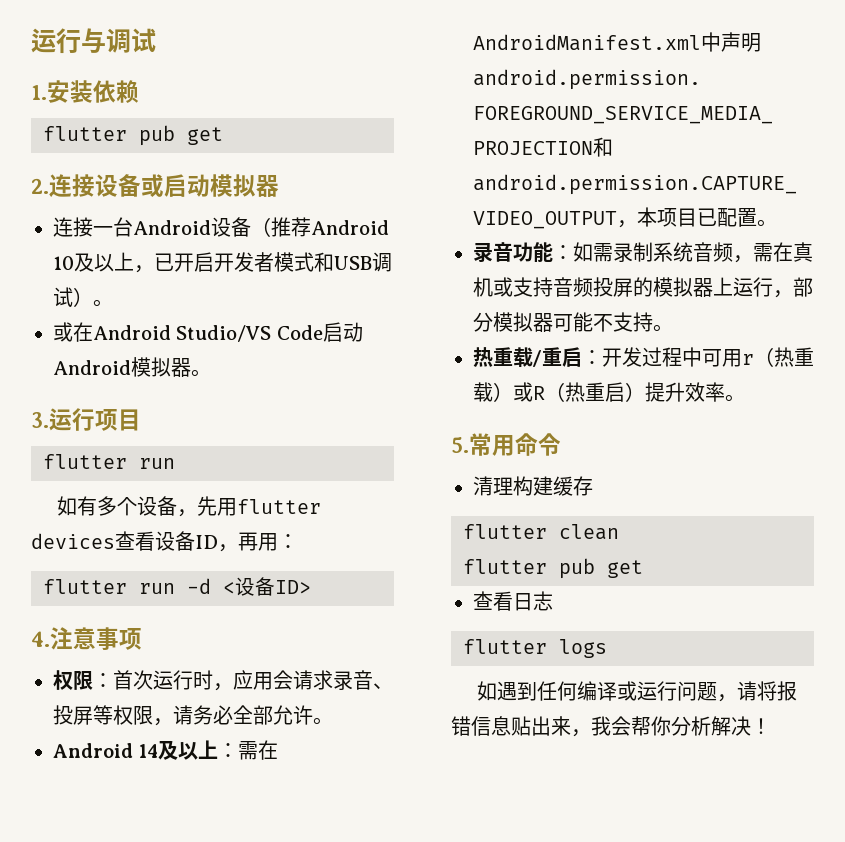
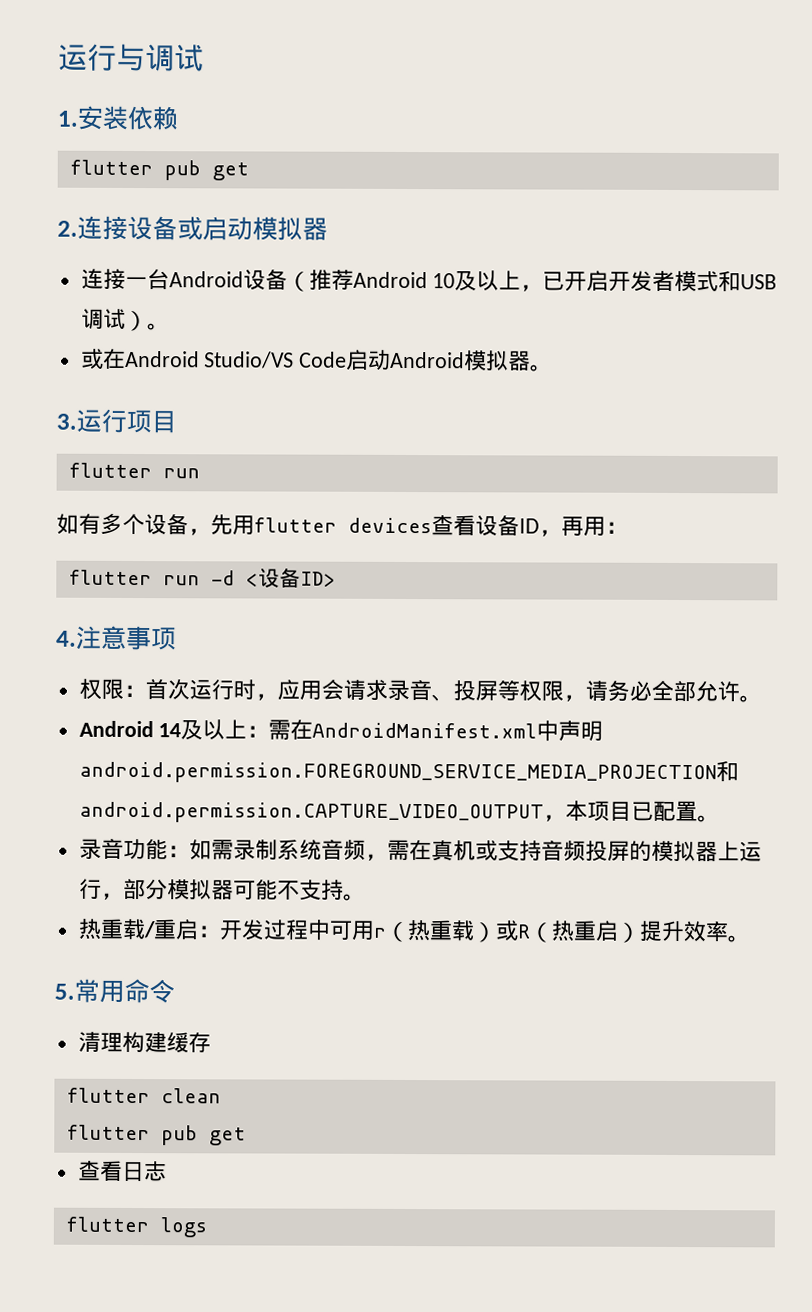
[477,681,798,702] [451,716,771,737] // 如遇到任何编译或运行问题，请将报错信息贴出来，我会帮你分析解决！ -> (207, 1227) none

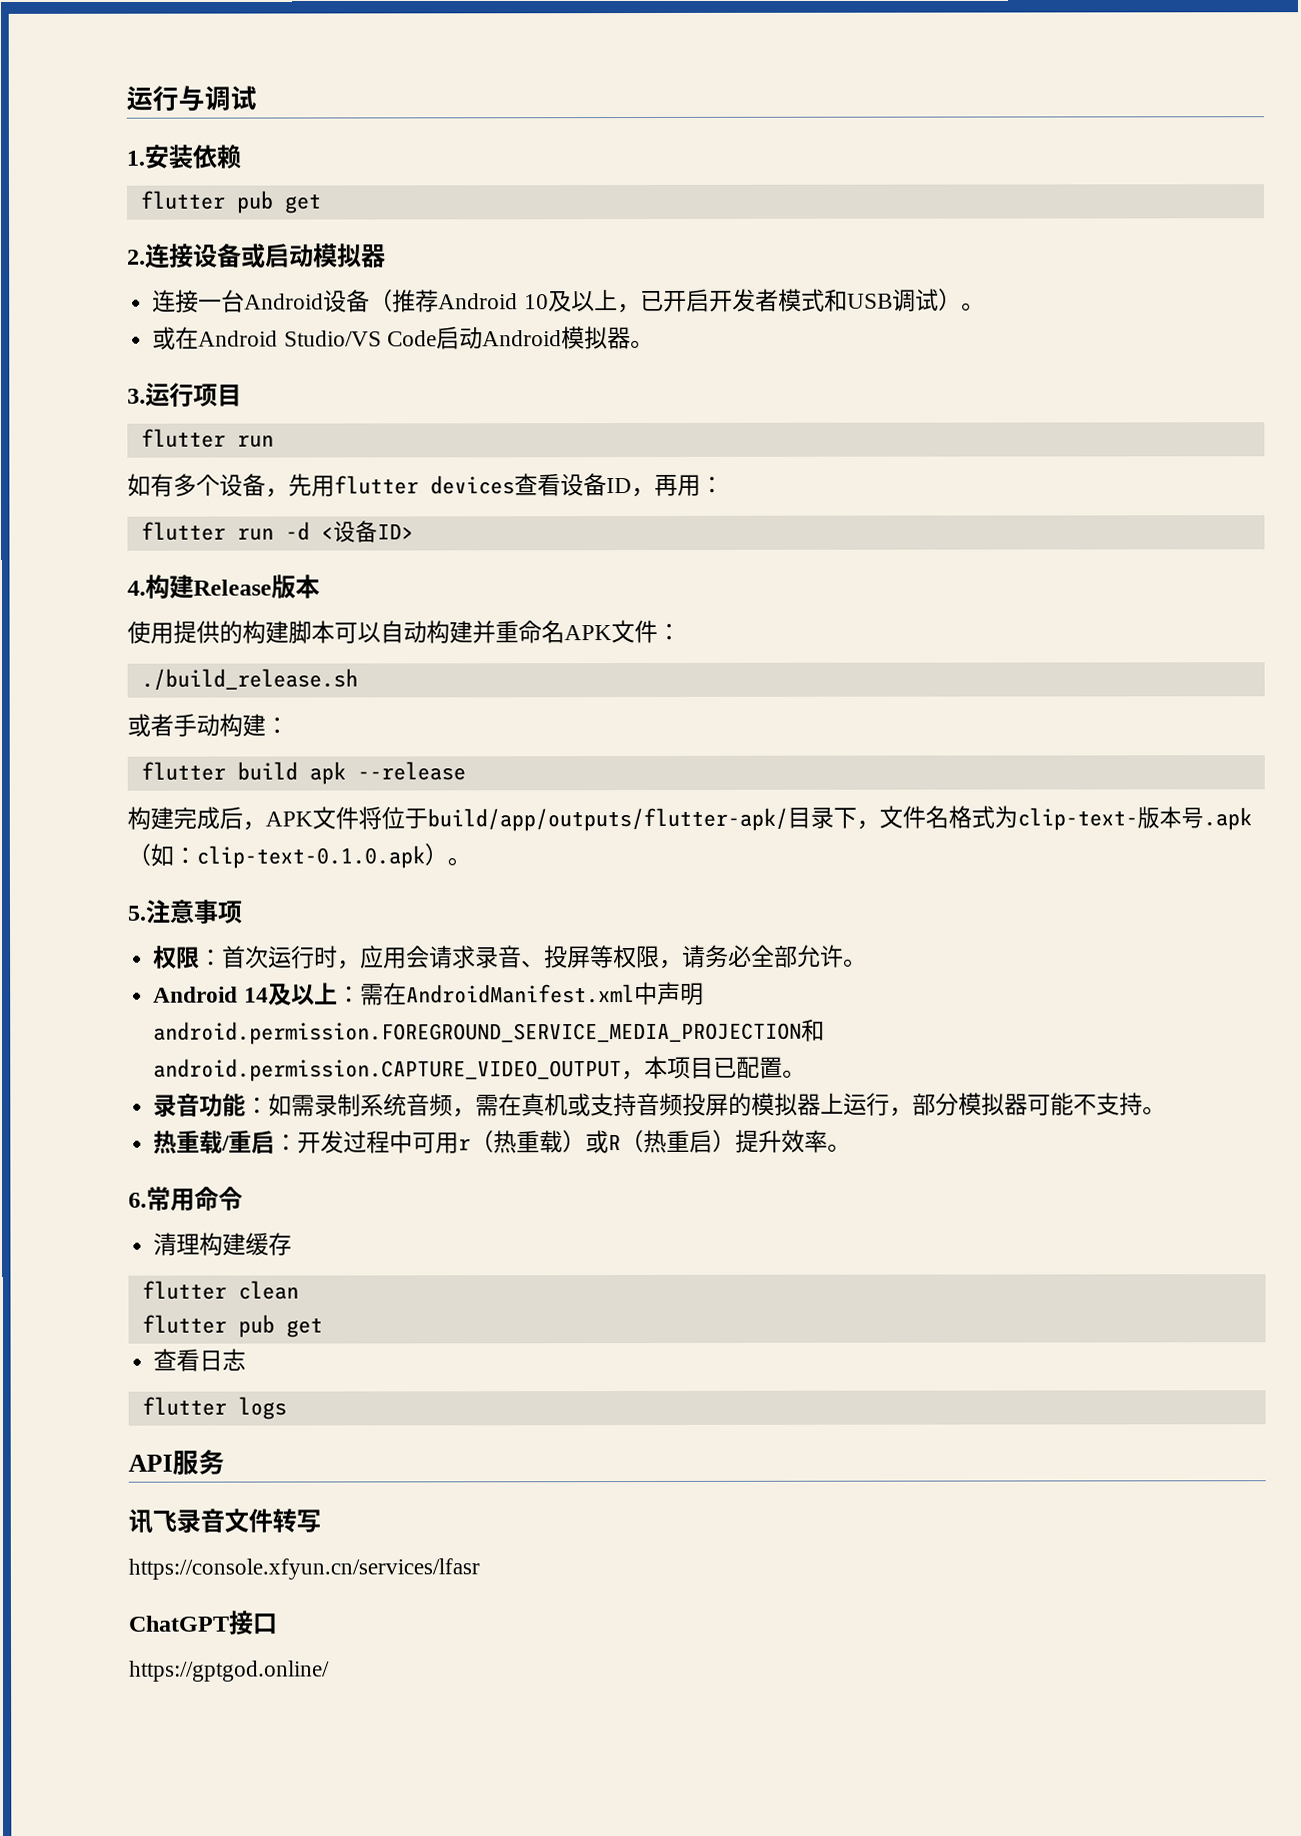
(77, 638) none -> [145,574,320,599] [127,619,681,644] [140,668,358,691] [127,713,289,737] [140,761,466,785] [127,805,1252,832] [127,843,471,869] [127,905,147,921] 构建Release版本 // 使用提供的构建脚本可以自动构建并重命名APK文件： // ./build_release.sh // 或者手动构建： // flutter build apk --release // 构建完成后，APK文件将位于build/app/outputs/flutter-apk/目录下，文件名格式为clip-text-版本号.apk（如：clip-text-0.1.0.apk）。 // 5.
[54,983,75,1000] 5. -> [128,1192,147,1208] 6.
(207, 1227) none -> [128,1449,225,1475] [128,1508,321,1534] [128,1558,480,1580] [128,1610,278,1635] [129,1660,330,1682] // API服务 // 讯飞录音文件转写 // https://console.xfyun.cn/services/lfasr // ChatGPT接口 // https://gptgod.online/

